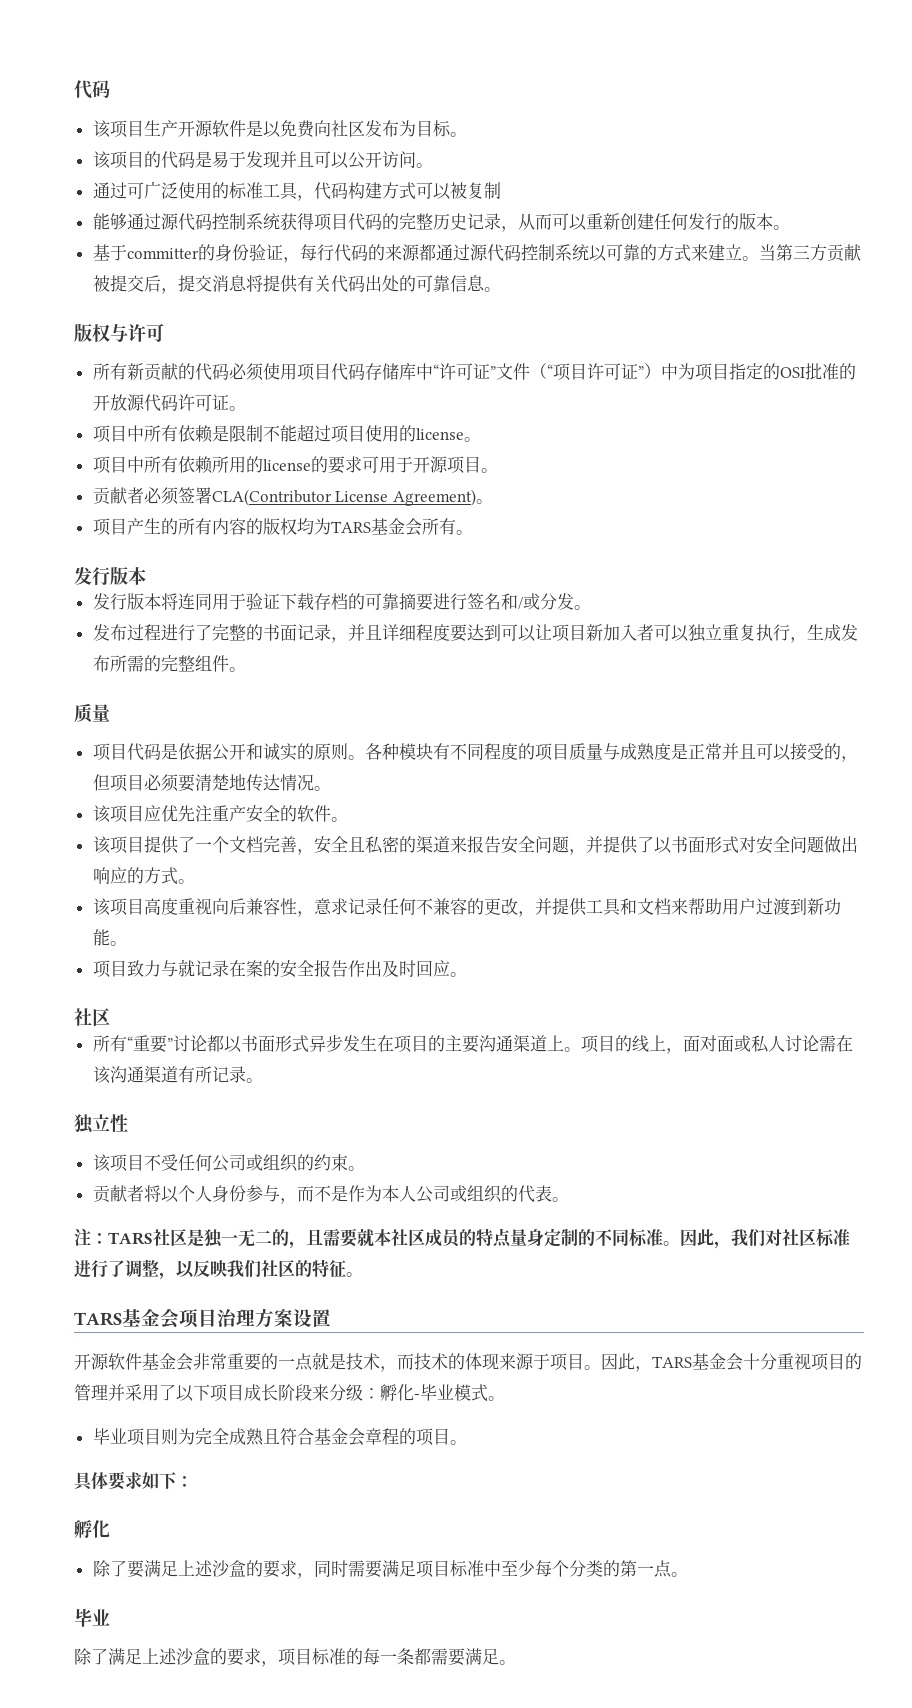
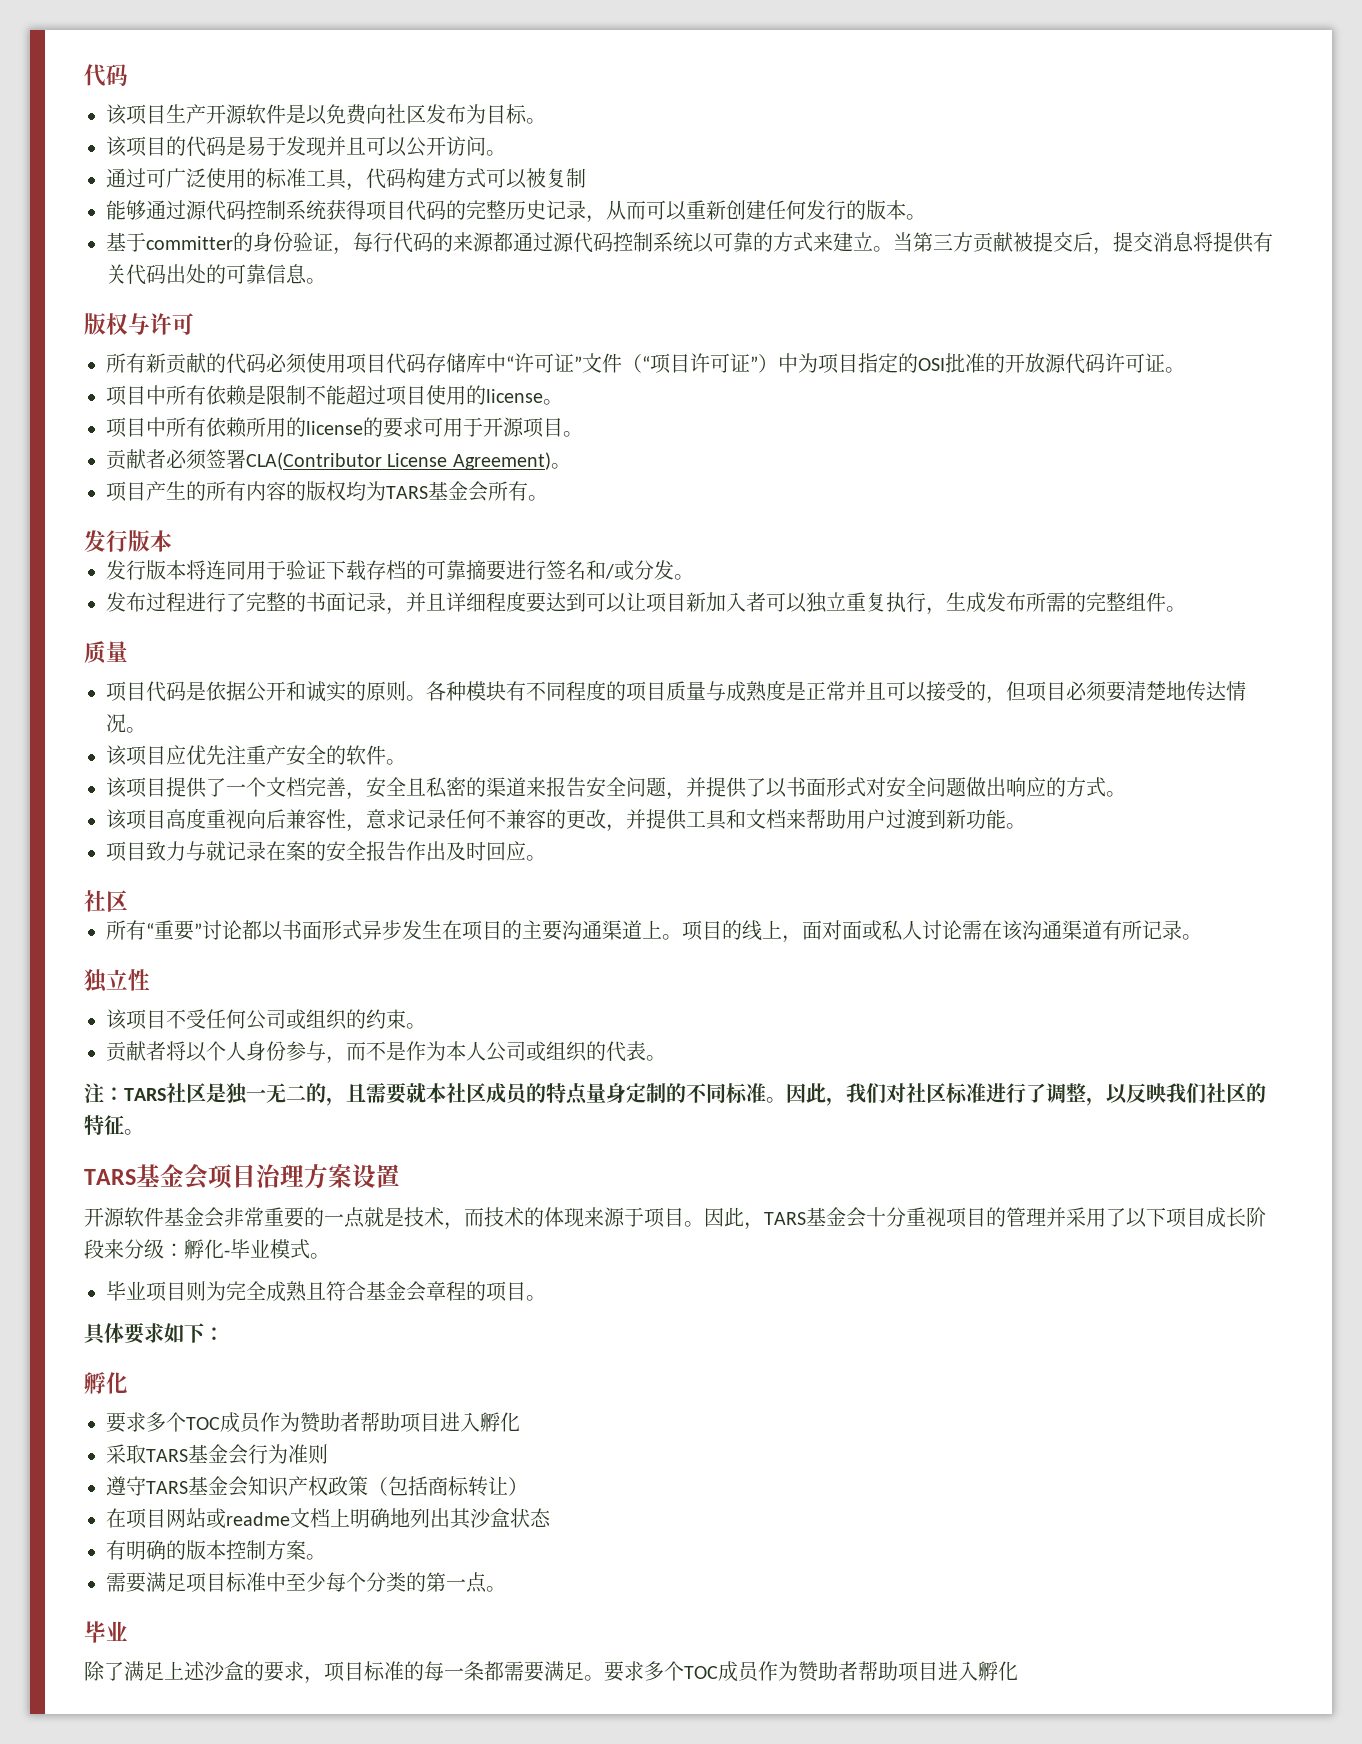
[92,1560,348,1579] 除了要满足上述沙盒的要求，同时 -> [106,1412,520,1433] [106,1444,328,1465] [106,1476,528,1497] [106,1508,551,1529] [106,1540,326,1560] 要求多个TOC成员作为赞助者帮助项目进入孵化 // 采取TARS基金会行为准则 // 遵守TARS基金会知识产权政策（包括商标转让） // 在项目网站或readme文档上明确地列出其沙盒状态 // 有明确的版本控制方案。 //
(516, 1662) none -> [604,1661,1018,1682] 要求多个TOC成员作为赞助者帮助项目进入孵化

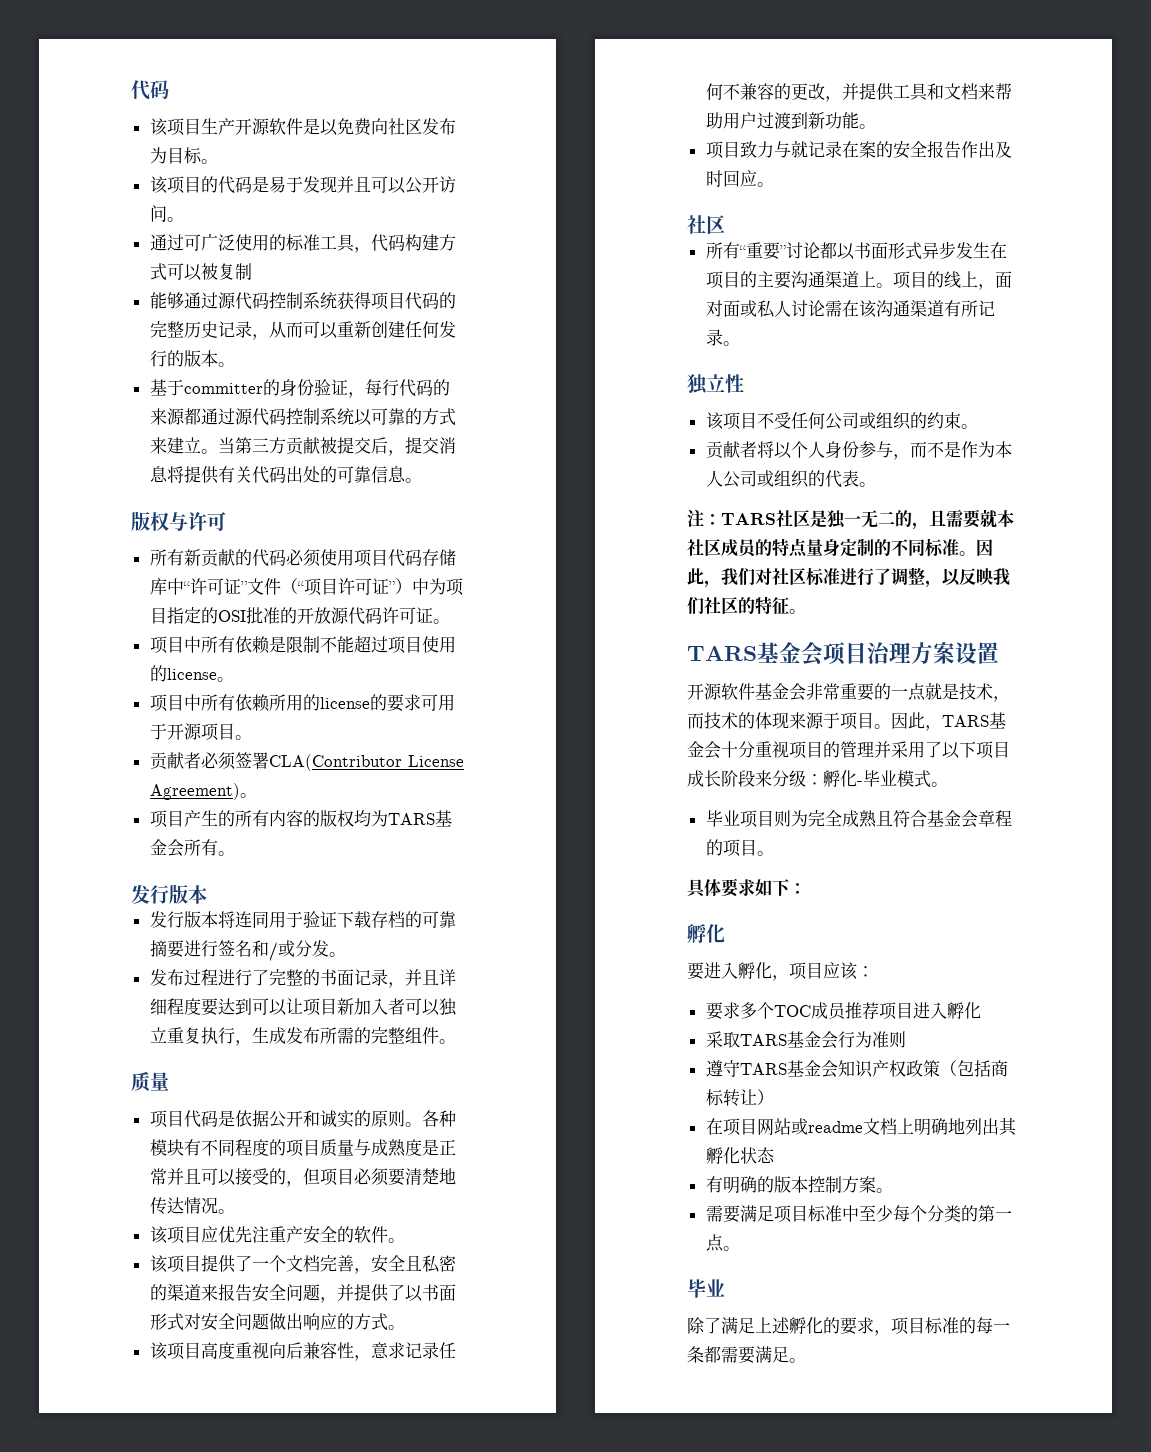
[106,1412,400,1433] // 要求多个TOC成员作为赞助者帮助 -> [687,962,874,981] [705,1002,879,1020] // 要进入孵化，项目应该： // 要求多个TOC成员推荐
[470,1508,510,1528] 沙盒 -> [705,1147,740,1164] 孵化
[204,1661,244,1681] 沙盒 -> [789,1317,823,1334] 孵化
[604,1661,1018,1682] 要求多个TOC成员作为赞助者帮助项目进入孵化 -> (806, 1360) none

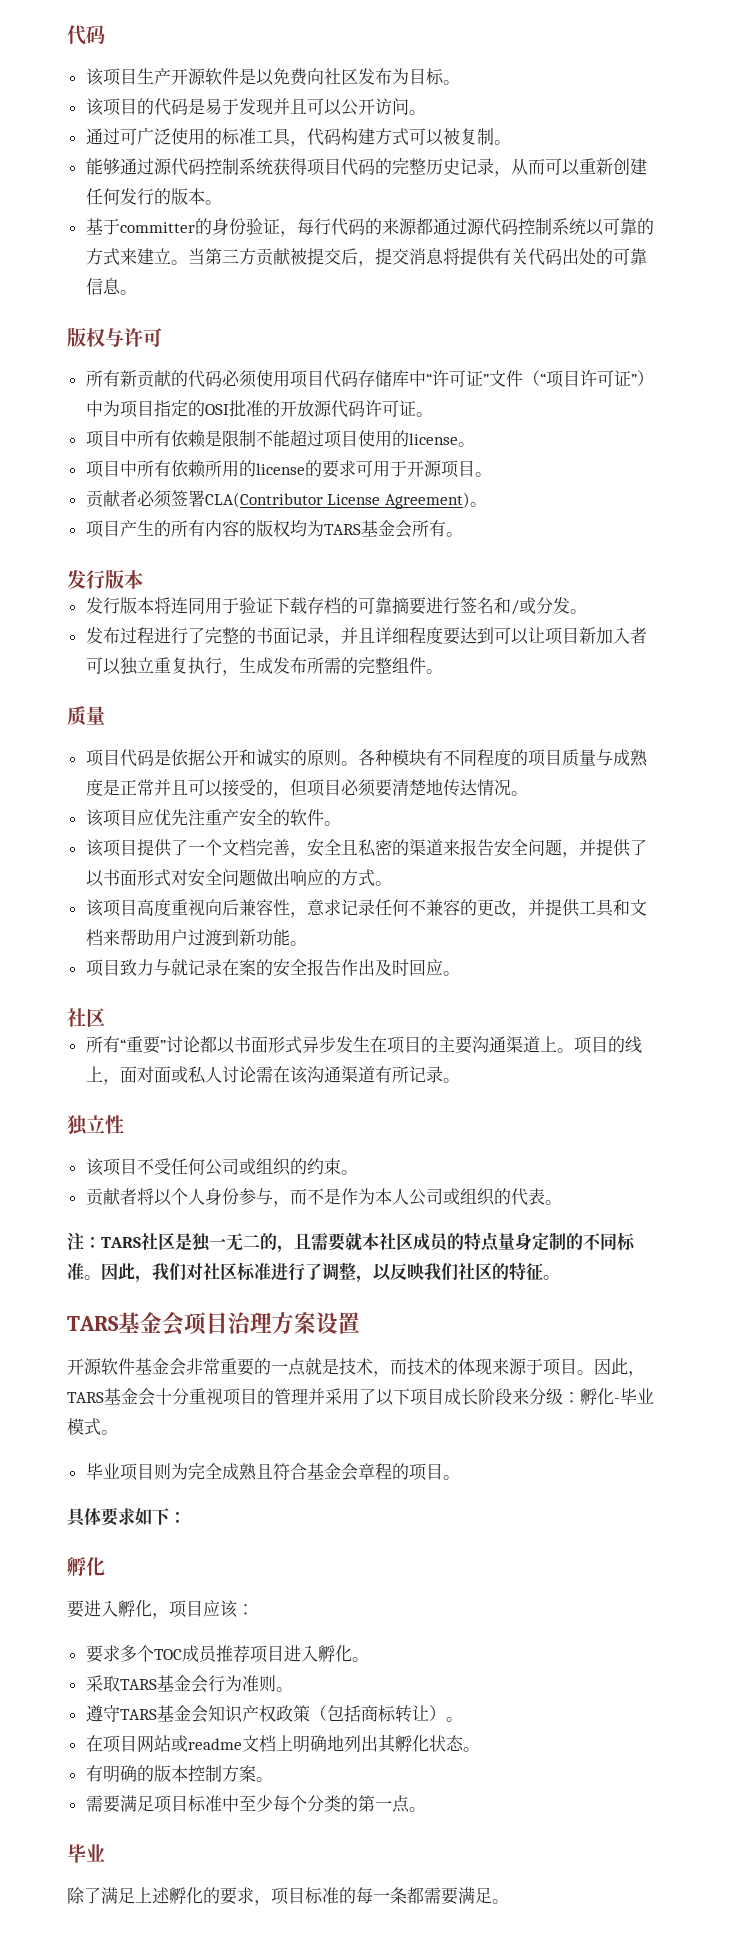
(252, 271) none -> [493,140,511,145] 。
(981, 1010) none -> [351,1657,369,1662] 。
(906, 1039) none -> [275,1687,293,1692] 。
(774, 1097) none -> [445,1717,463,1722] 。
(775, 1155) none -> [462,1747,480,1752] 。

